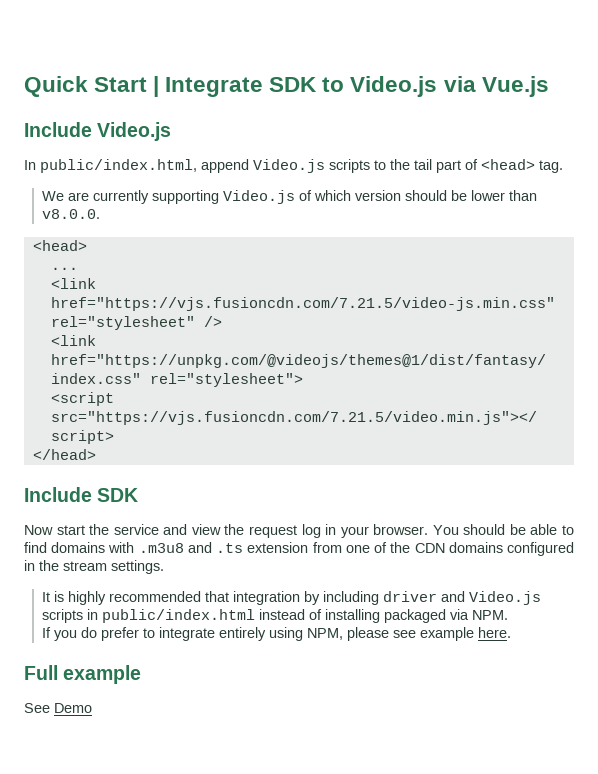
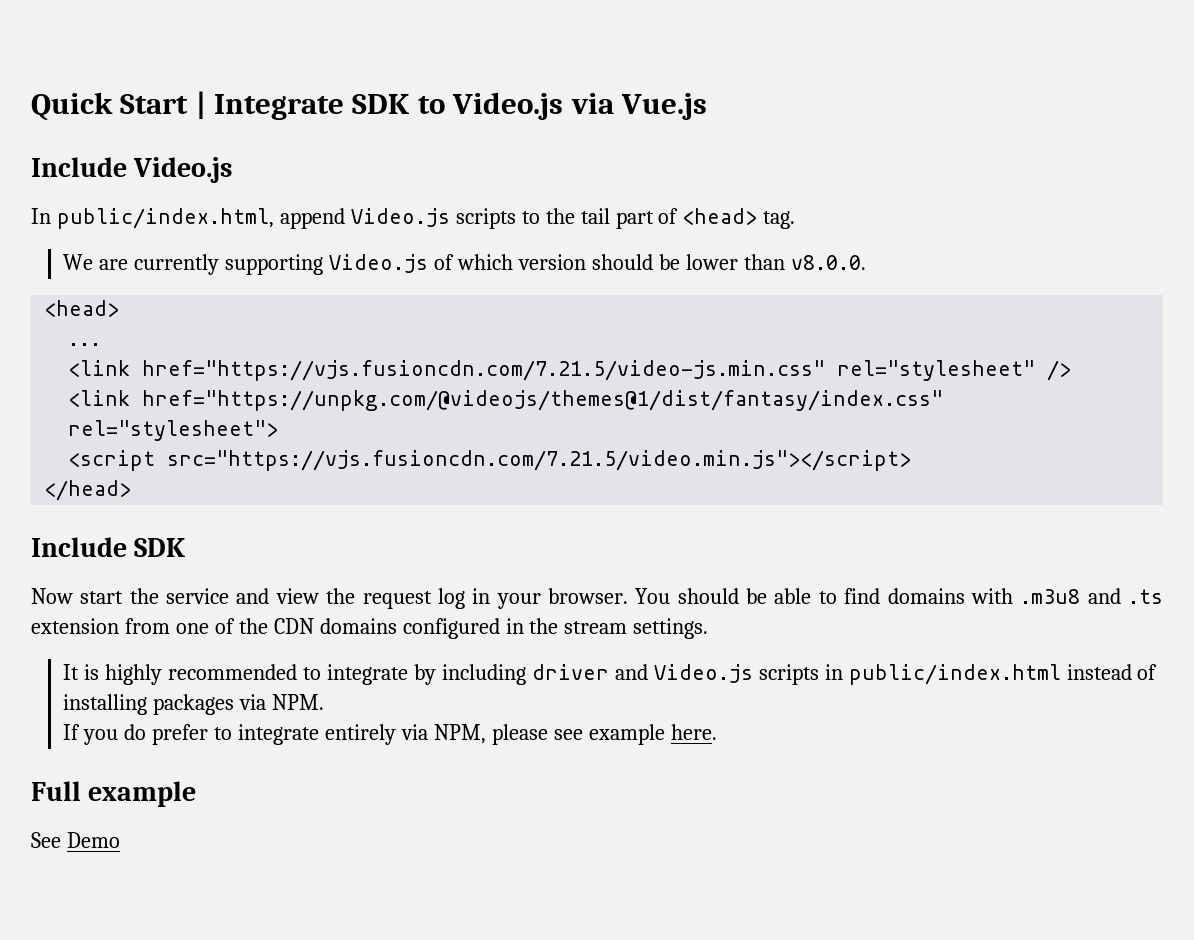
[204,591,300,605] that integration -> [303,664,409,685] to integrate
[383,609,446,623] packaged -> [153,694,235,715] packages
[268,627,303,641] using -> [400,724,428,740] via

